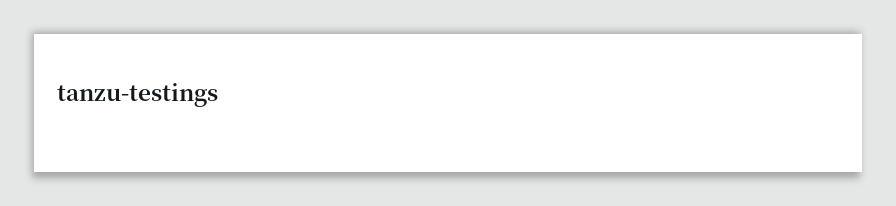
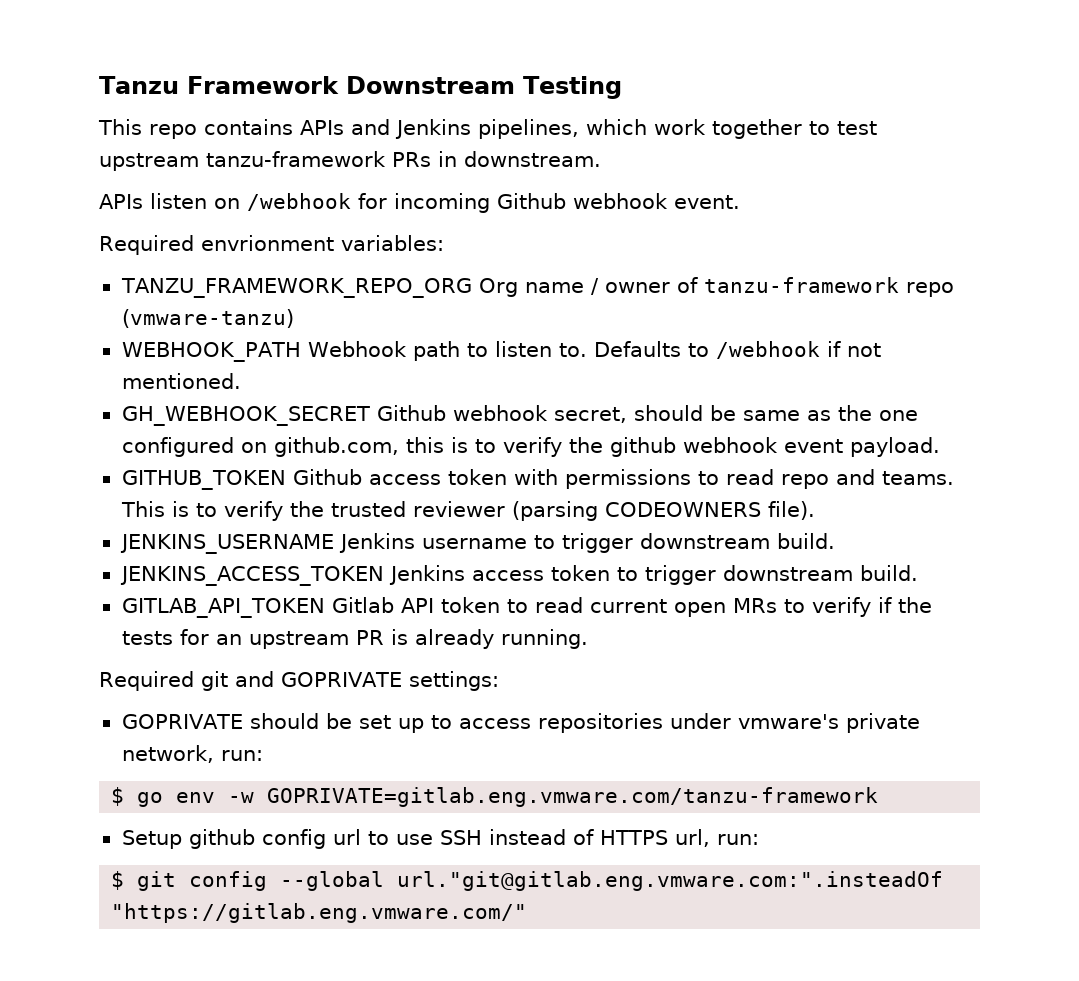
[57,83,218,107] tanzu-testings -> [99,76,622,99] [98,119,877,139] [99,151,601,171] [99,193,740,213] [99,235,444,255] [120,277,954,298] [121,309,294,328] [121,341,881,362] [121,373,241,389] [121,405,918,426] [121,437,940,457] [121,469,954,490] [120,501,815,521] [119,533,835,554] [119,565,918,586] [121,597,932,618] [121,629,588,649] [99,671,499,691] [121,713,920,733] [121,745,263,763] [111,787,879,807] [121,829,759,849] [111,871,944,891] [111,903,528,923] Tanzu Framework Downstream Testing // This repo contains APIs and Jenkins pipelines, which work together to test upstream tanzu-framework PRs in downstream. // APIs listen on /webhook for incoming Github webhook event. // Required envrionment variables: // TANZU_FRAMEWORK_REPO_ORG Org name / owner of tanzu-framework repo (vmware-tanzu) // WEBHOOK_PATH Webhook path to listen to. Defaults to /webhook if not mentioned. // GH_WEBHOOK_SECRET Github webhook secret, should be same as the one configured on github.com, this is to verify the github webhook event payload. // GITHUB_TOKEN Github access token with permissions to read repo and teams. This is to verify the trusted reviewer (parsing CODEOWNERS file). // JENKINS_USERNAME Jenkins username to trigger downstream build. // JENKINS_ACCESS_TOKEN Jenkins access token to trigger downstream build. // GITLAB_API_TOKEN Gitlab API token to read current open MRs to verify if the tests for an upstream PR is already running. // Required git and GOPRIVATE settings: // GOPRIVATE should be set up to access repositories under vmware's private network, run: // $ go env -w GOPRIVATE=gitlab.eng.vmware.com/tanzu-framework // Setup github config url to use SSH instead of HTTPS url, run: // $ git config --global url."git@gitlab.eng.vmware.com:".insteadOf "https://gitlab.eng.vmware.com/"

